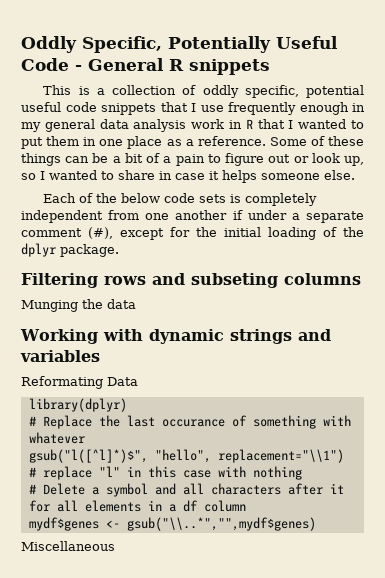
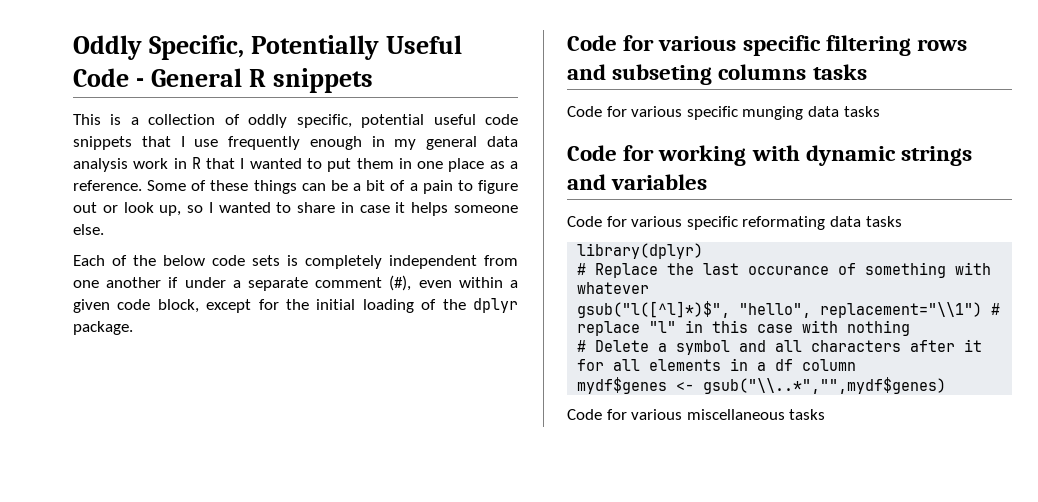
(113, 233) none -> [418,277,518,288] [73,299,199,313] even within a given code block,
[21,273,98,288] Filtering -> [567,35,911,56] Code for various specific filtering
[21,299,136,312] [20,329,98,344] // Munging the data // Working -> [812,64,867,80] [567,106,880,120] [567,145,747,166] tasks // Code for various specific munging data tasks // Code for working
[21,376,138,389] Reformating Data -> [567,216,902,230] Code for various specific reformating data tasks
[21,541,115,551] Miscellaneous -> [567,409,826,420] Code for various miscellaneous tasks

